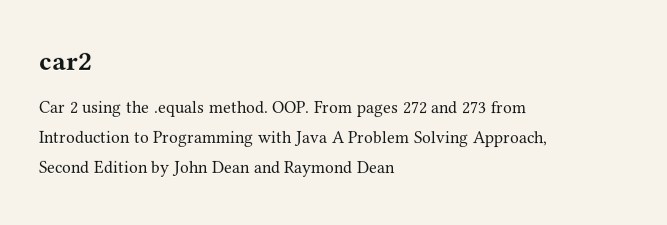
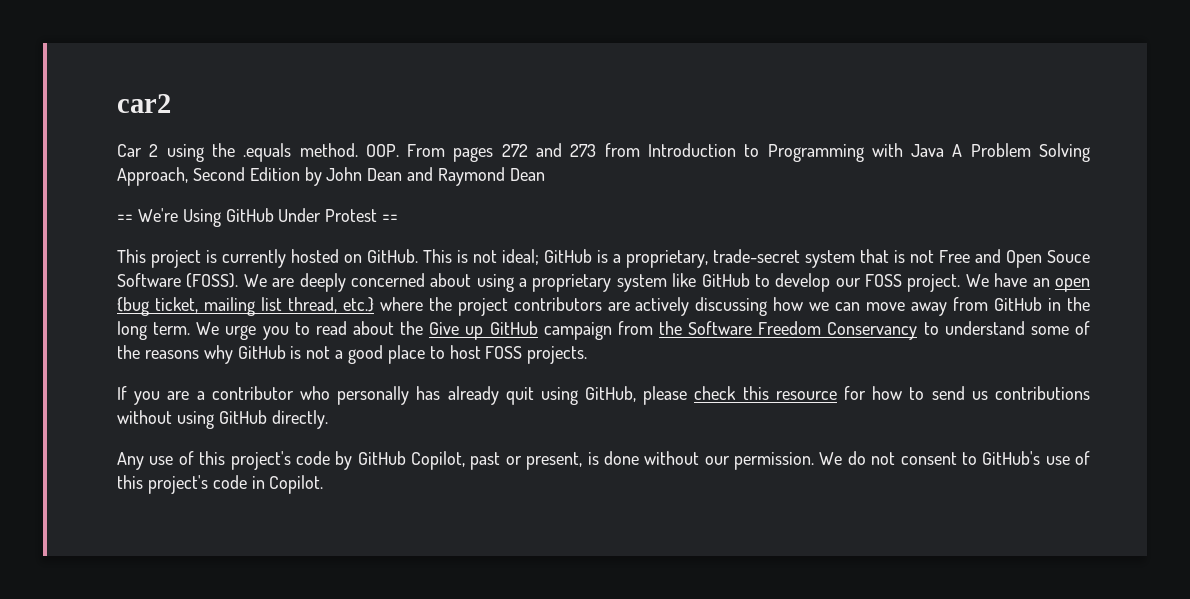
(396, 167) none -> [117,208,399,227] [117,249,1090,268] [117,273,1091,292] [117,297,1091,316] [117,321,1090,340] [117,345,588,364] [117,386,1090,405] [117,410,328,429] [117,451,1090,470] [117,475,324,494] // == We're Using GitHub Under Protest == // This project is currently hosted on GitHub. This is not ideal; GitHub is a proprietary, trade-secret system that is not Free and Open Souce Software (FOSS). We are deeply concerned about using a proprietary system like GitHub to develop our FOSS project. We have an open {bug ticket, mailing list thread, etc.} where the project contributors are actively discussing how we can move away from GitHub in the long term. We urge you to read about the Give up GitHub campaign from the Software Freedom Conservancy to understand some of the reasons why GitHub is not a good place to host FOSS projects. // If you are a contributor who personally has already quit using GitHub, please check this resource for how to send us contributions without using GitHub directly. // Any use of this project's code by GitHub Copilot, past or present, is done without our permission. We do not consent to GitHub's use of this project's code in Copilot.

